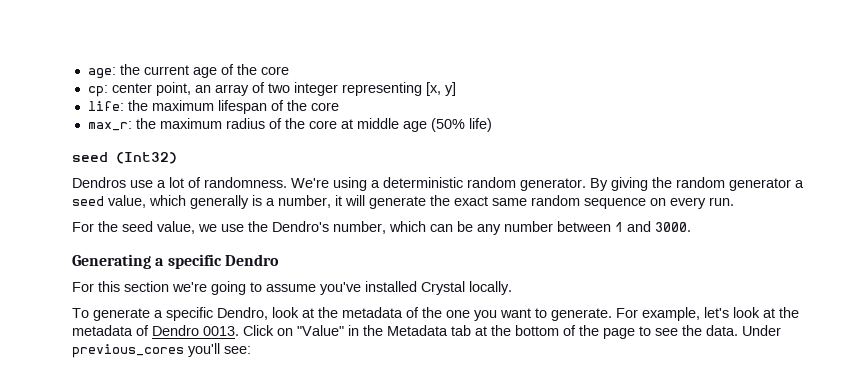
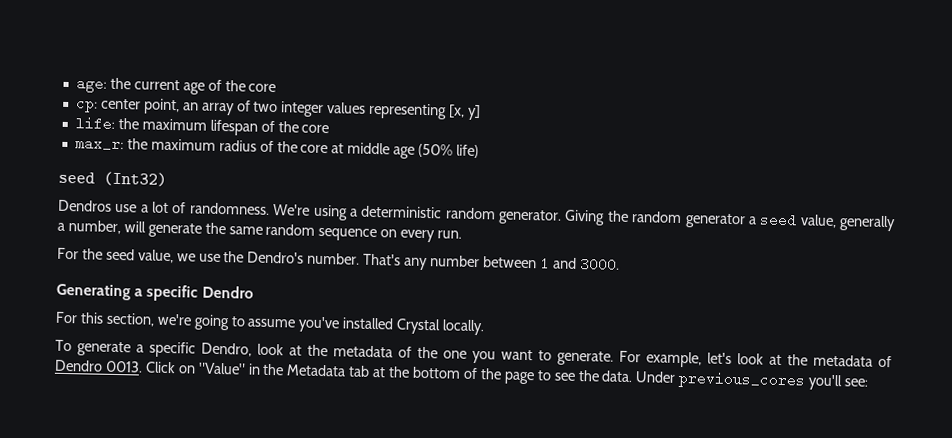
(338, 89) none -> [327,102,367,114] values
[590,177,648,191] By giving -> [564,209,606,226] Giving
[149,195,262,209] which generally is -> [838,215,896,232] generally
[335,195,342,206] it -> (121, 227) none
[454,196,488,206] exact -> (226, 228) none
[333,221,473,234] number, which can be -> [307,252,402,266] number. That's
[124,281,169,292] section -> [105,312,155,327] section,

